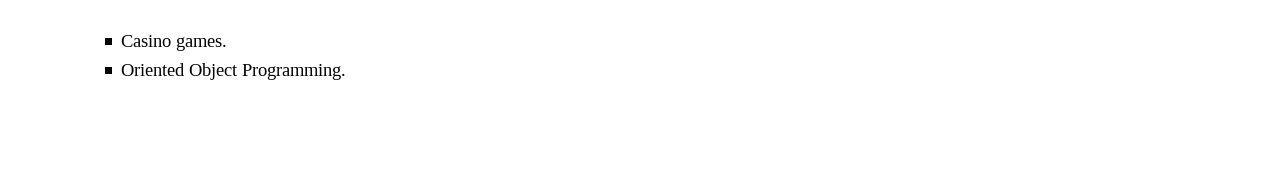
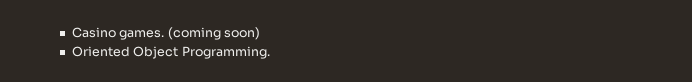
(228, 44) none -> [167,27,260,40] (coming soon)

